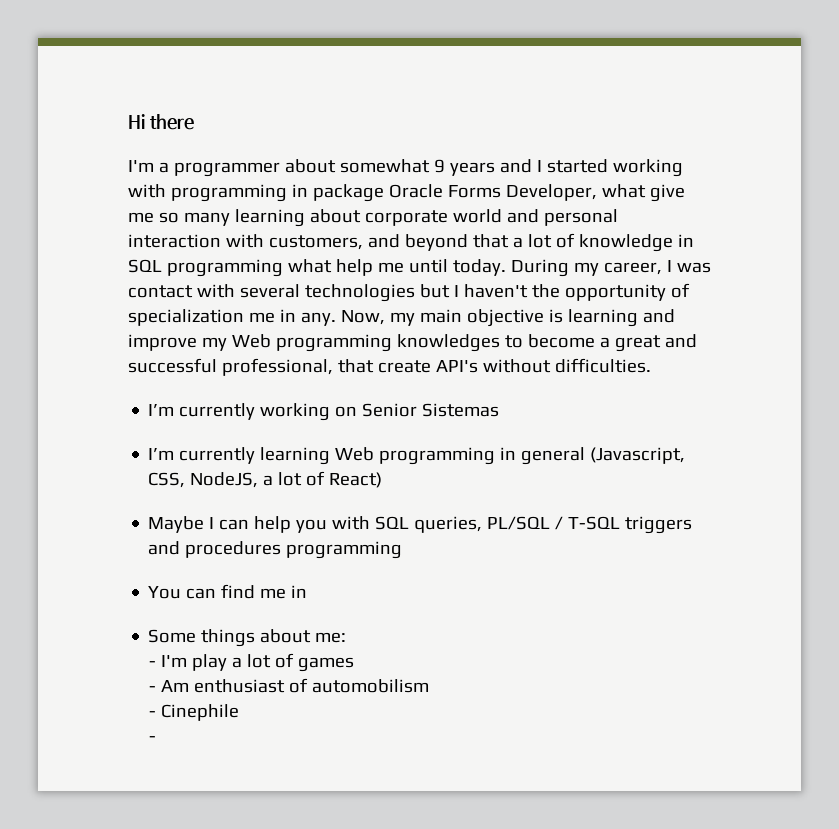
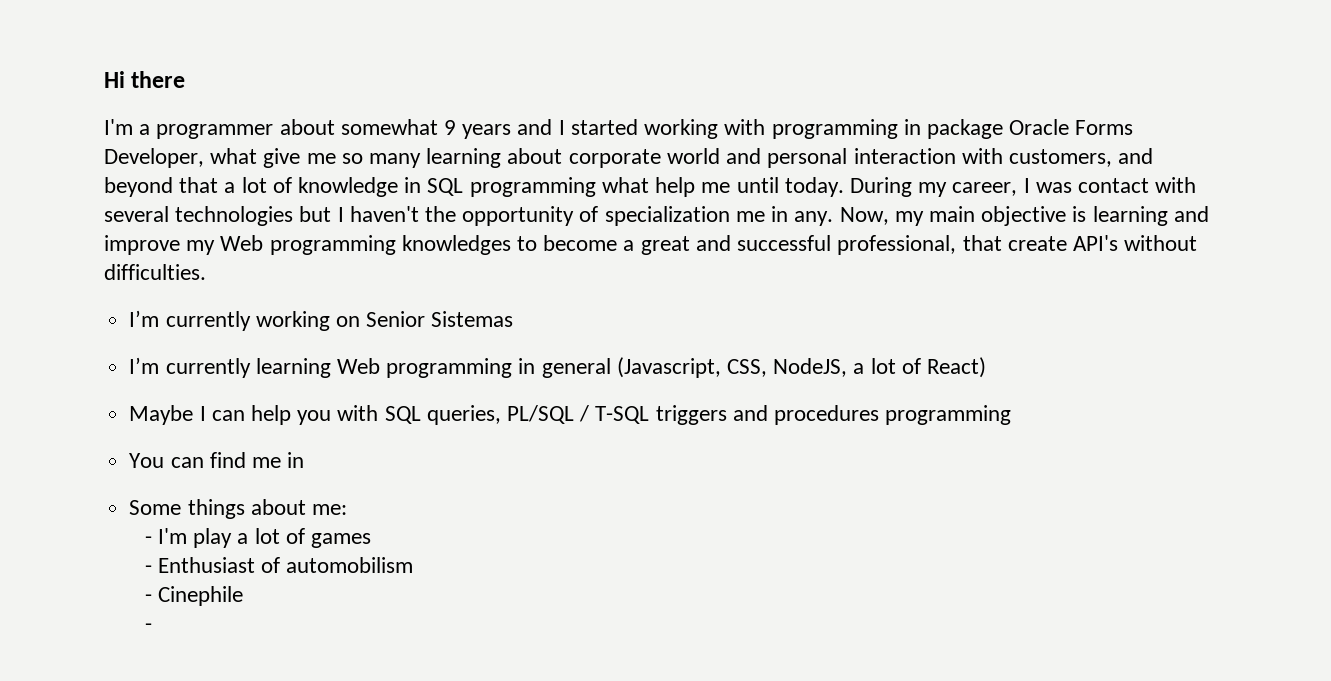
[160,679,285,693] Am enthusiast -> [157,557,255,573] Enthusiast

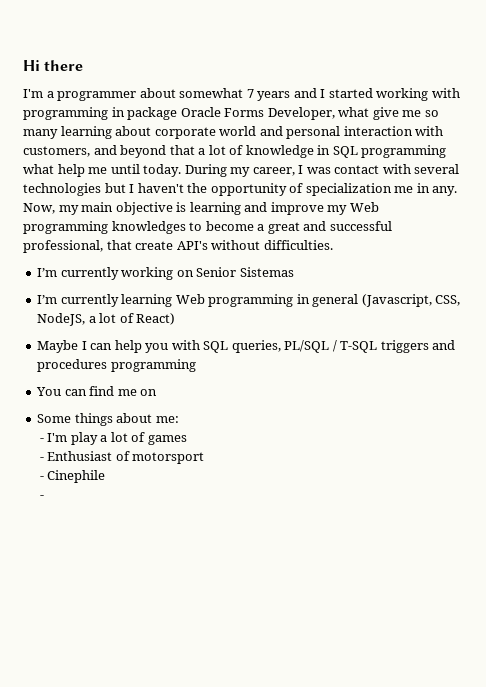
[444,120,457,135] 9 -> [246,89,254,98] 7
[287,452,305,468] in -> [140,389,158,396] on
[286,557,414,573] automobilism -> [132,452,205,464] motorsport

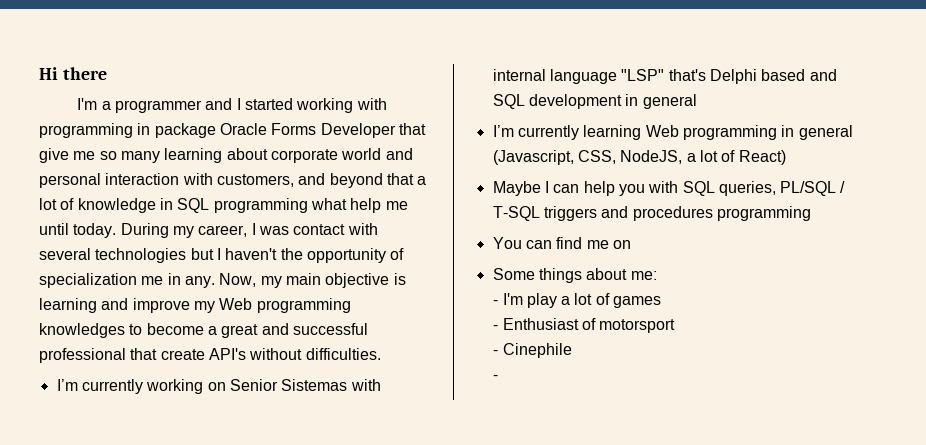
[139,88,291,101] about somewhat 7 years -> (203, 106) none
[267,107,370,120] Developer, what -> [320,123,426,138] Developer that
[23,240,103,253] professional, -> [39,348,126,363] professional
(294, 272) none -> [350,379,381,391] [492,69,837,84] [492,94,697,109] with internal language "LSP" that's Delphi based and SQL development in general

